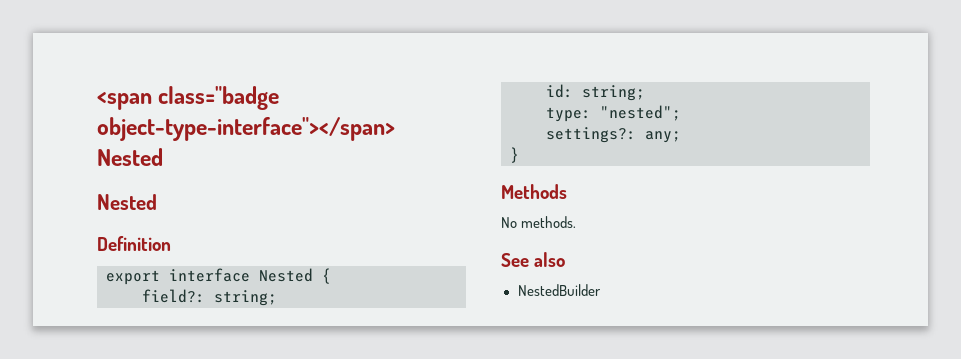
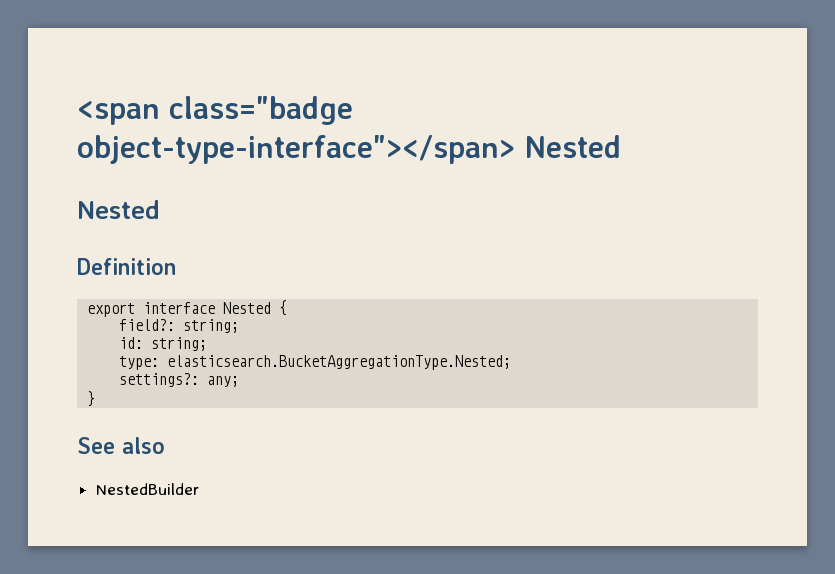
[600,105,681,121] "nested"; -> [167,355,512,370] elasticsearch.BucketAggregationType.Nested;
[501,184,567,199] [501,216,577,228] // Methods // No methods. -> (96, 399) none

